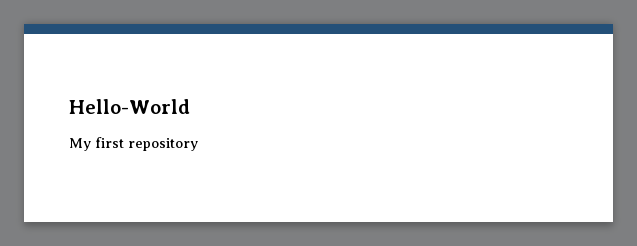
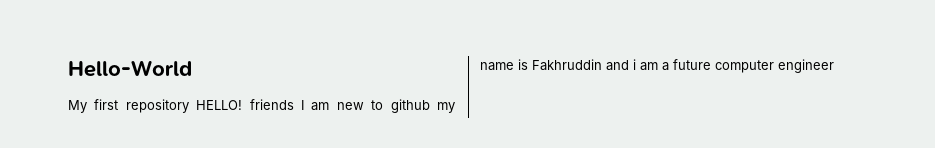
(198, 144) none -> [196,99,455,113] [480,59,834,73] HELLO! friends I am new to github my name is Fakhruddin and i am a future computer engineer

